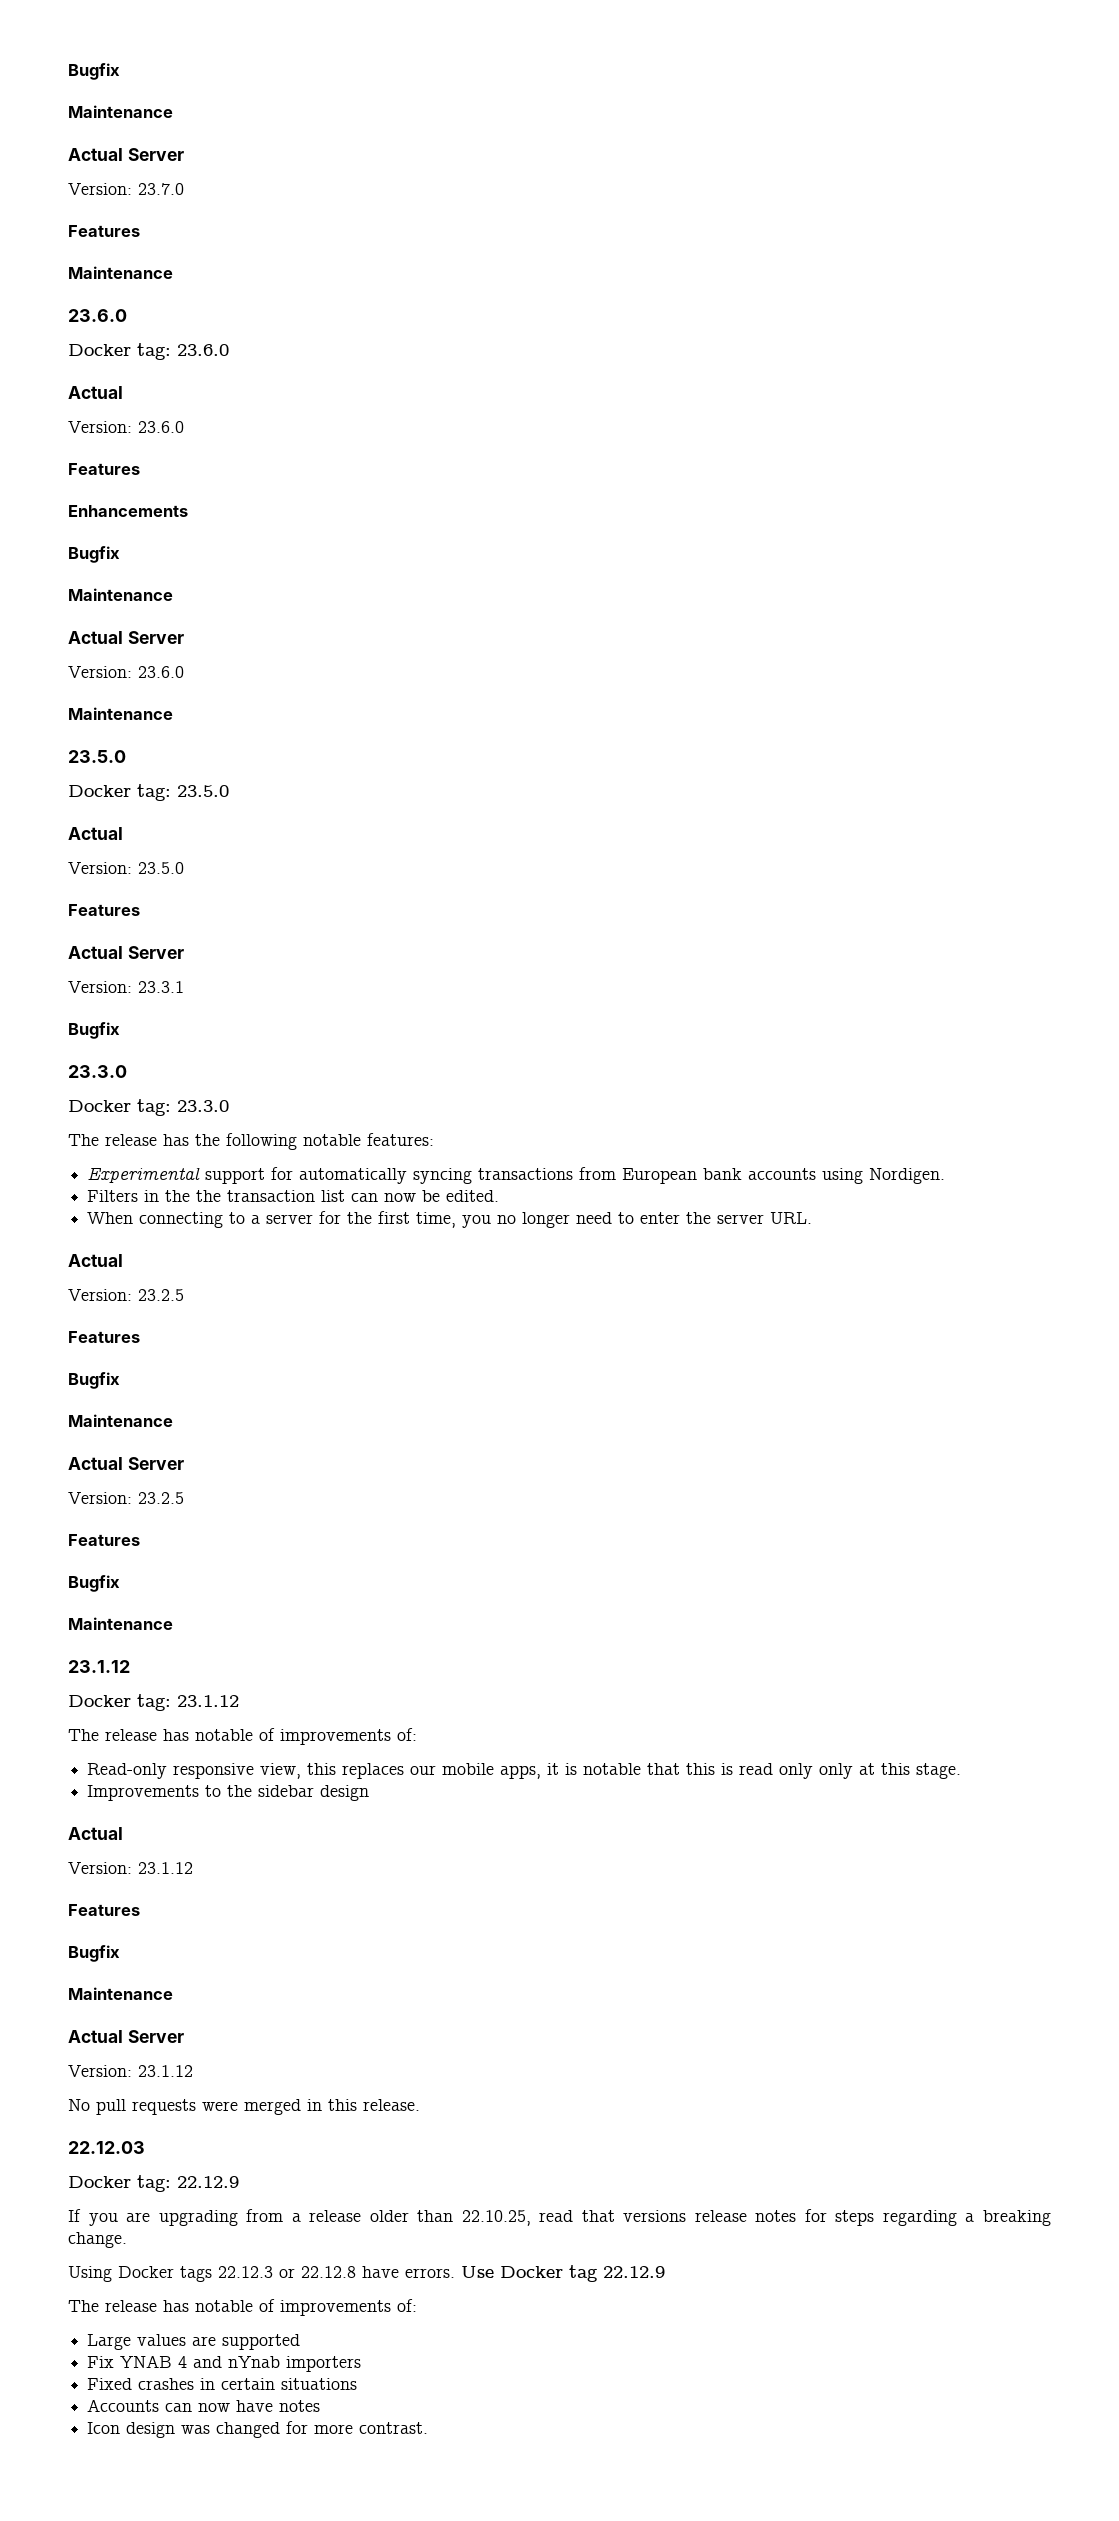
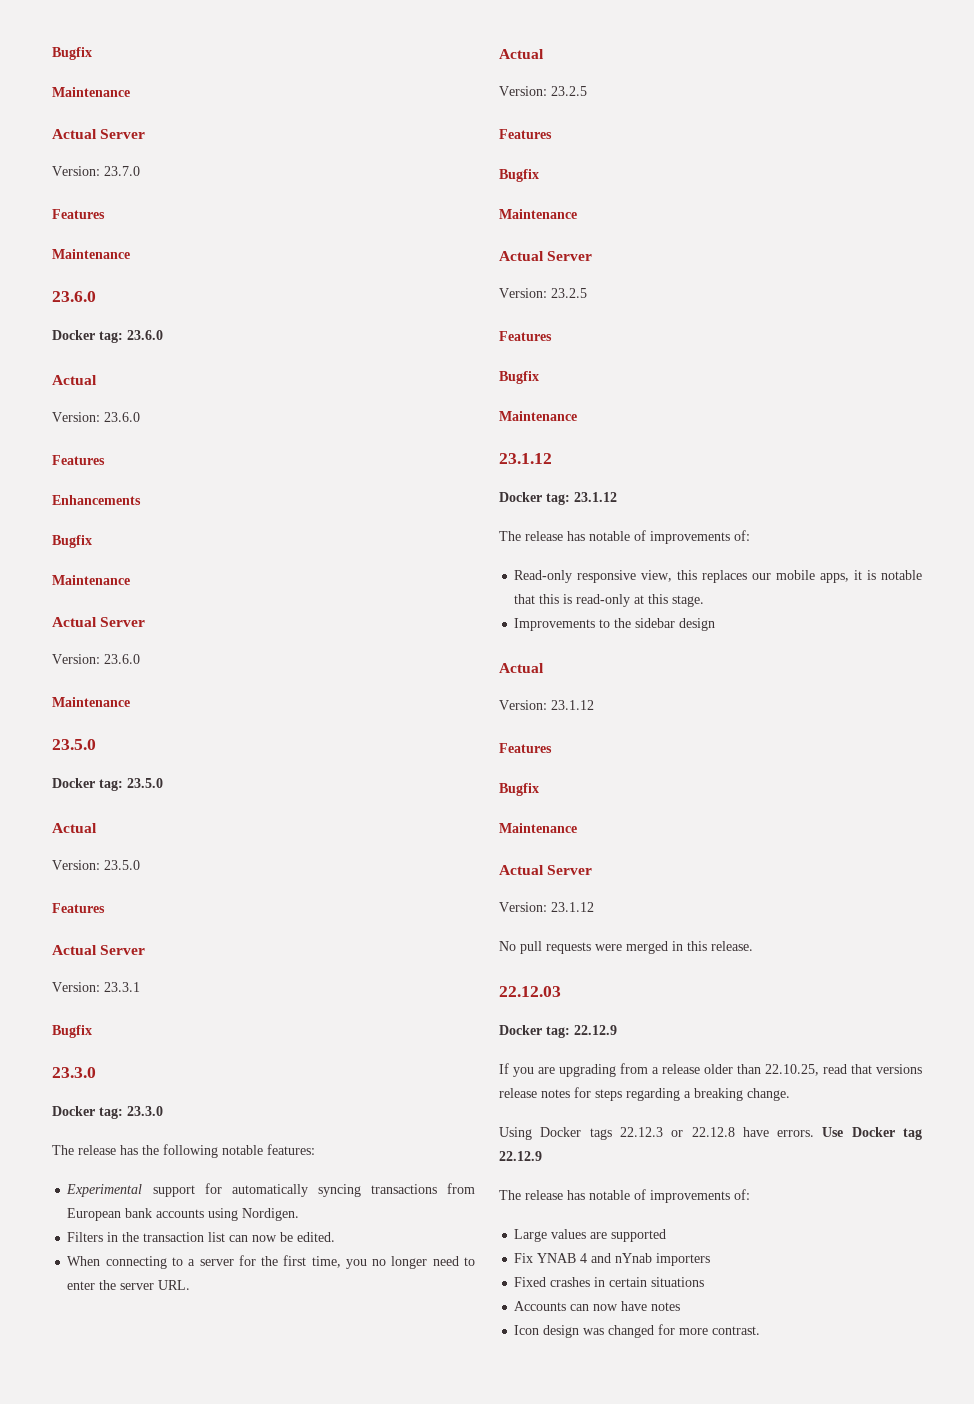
[196,1190,222,1202] the -> (140, 1237) none
[739,1763,854,1779] read only only -> [576,594,631,607] read-only

